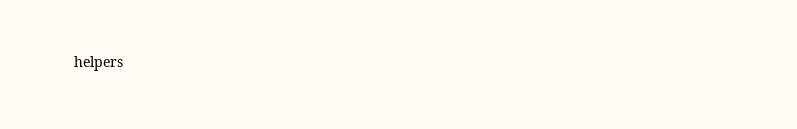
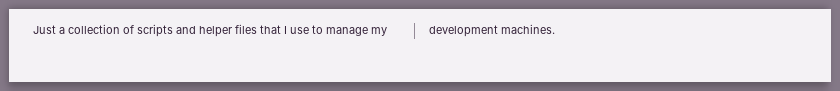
[74,56,123,71] helpers -> [33,24,555,37] Just a collection of scripts and helper files that I use to manage my development machines.

